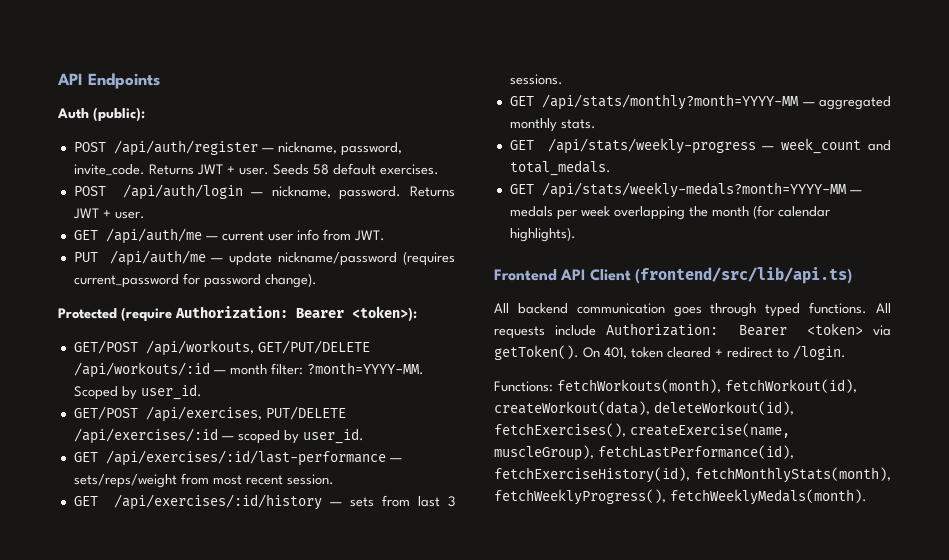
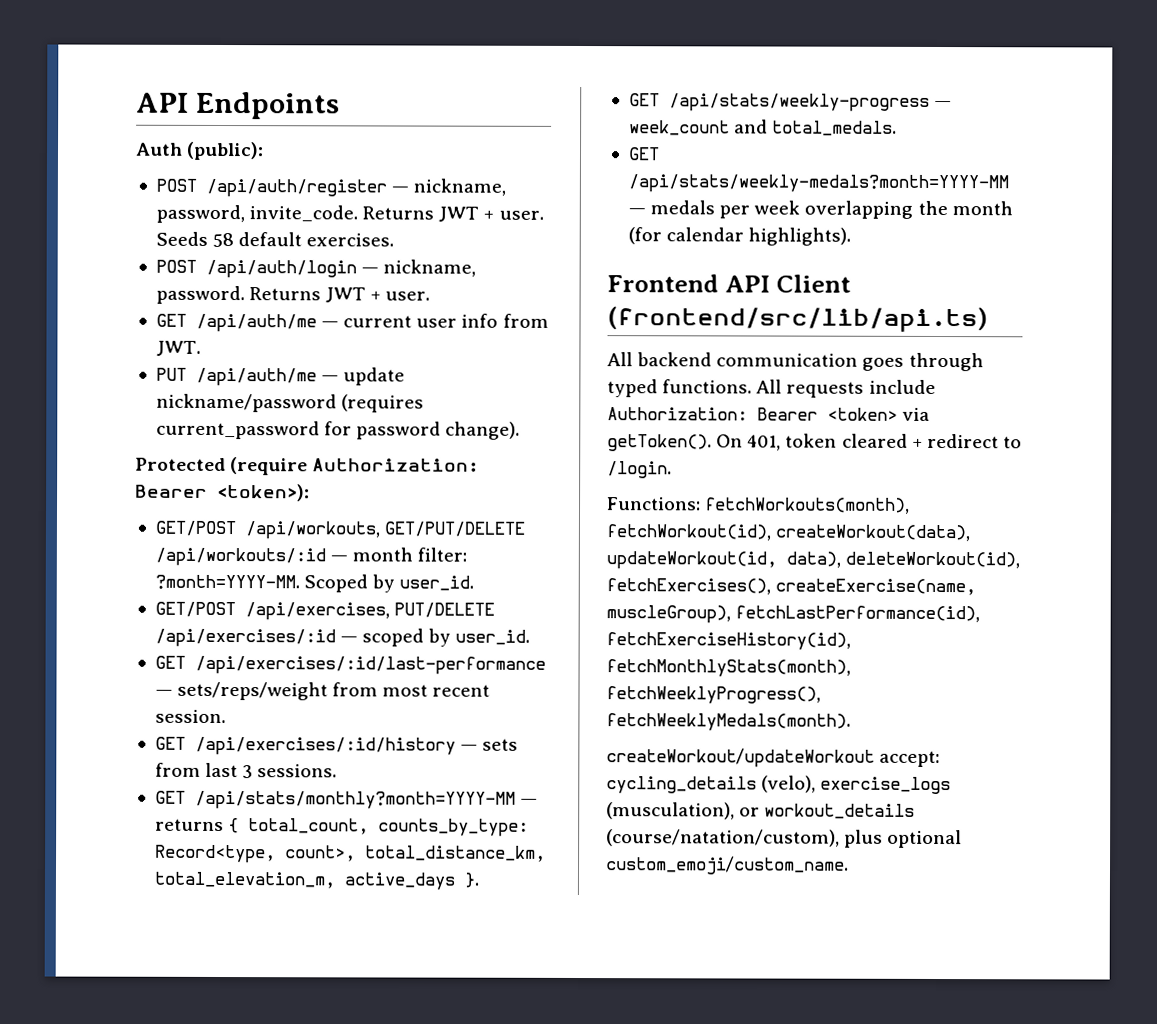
[819,96,891,110] [509,118,596,132] aggregated monthly stats. -> [154,818,530,837] [154,844,546,864] [153,871,479,890] returns { total_count, counts_by_type: Record<type, count>, total_distance_km, total_elevation_m, active_days }.
(650, 408) none -> [606,551,841,570] updateWorkout(id, data),
(867, 497) none -> [606,748,941,768] [606,775,952,795] [606,802,916,820] [606,829,963,849] [605,856,849,875] // createWorkout/updateWorkout accept: cycling_details (velo), exercise_logs (musculation), or workout_details (course/natation/custom), plus optional custom_emoji/custom_name.

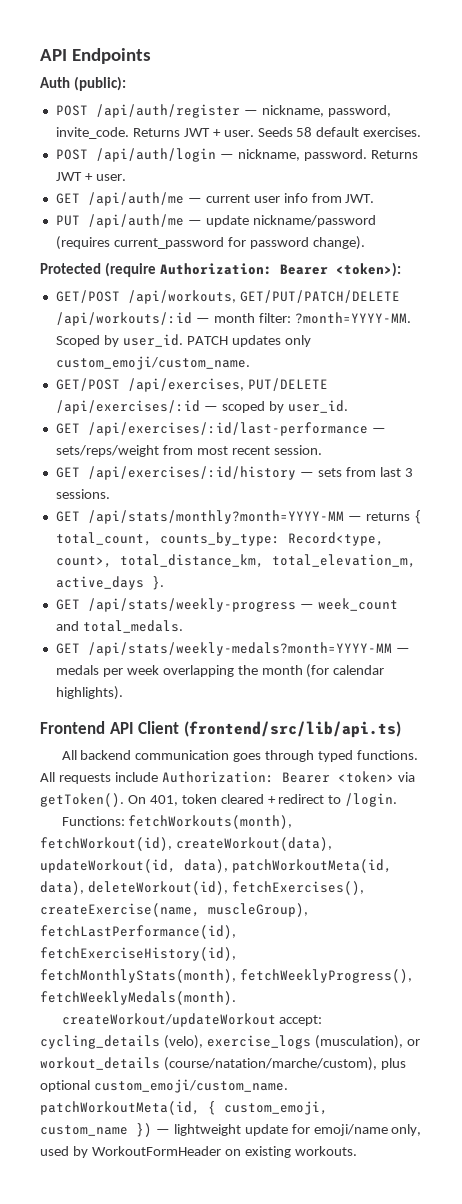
[384,521,526,537] GET/PUT/DELETE -> [239,290,400,303] GET/PUT/PATCH/DELETE
(475, 583) none -> [186,335,311,347] [55,356,250,370] PATCH updates only custom_emoji/custom_name.
(841, 559) none -> [231,859,392,873] [40,881,84,895] patchWorkoutMeta(id, data),
[606,829,840,847] (course/natation/custom), -> [163,1057,377,1071] (course/natation/marche/custom),
(849, 865) none -> [40,1101,328,1115] [40,1123,422,1137] [40,1146,357,1158] patchWorkoutMeta(id, { custom_emoji, custom_name }) — lightweight update for emoji/name only, used by WorkoutFormHeader on existing workouts.

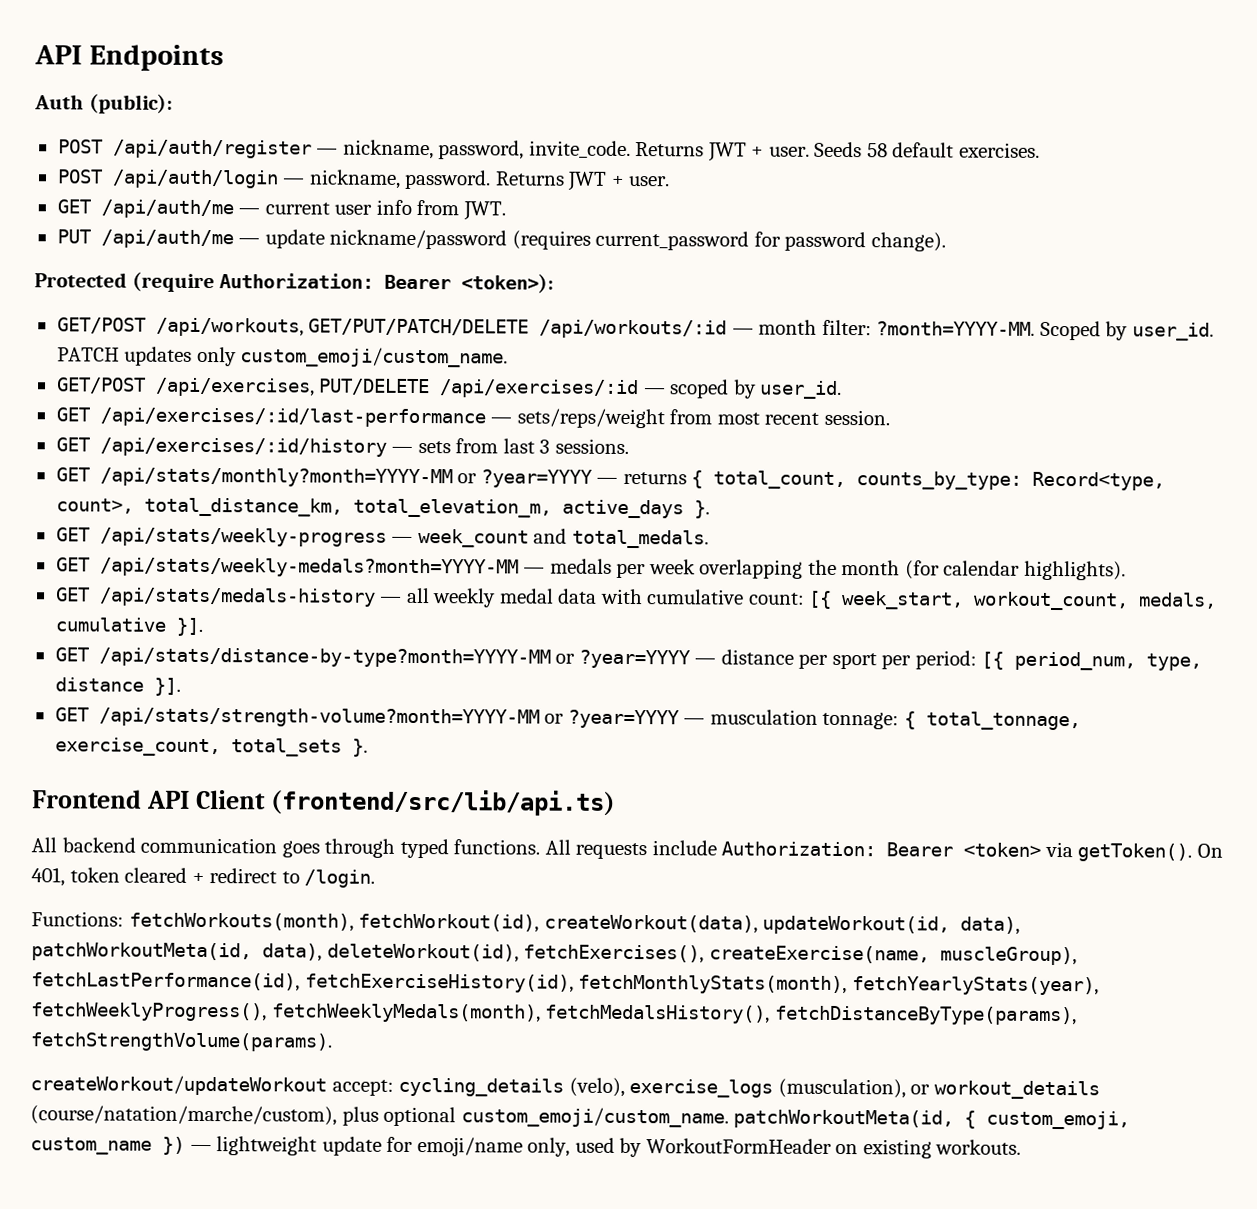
(344, 517) none -> [457,469,593,488] or ?year=YYYY
(123, 693) none -> [55,587,1218,611] [54,617,203,636] [54,647,1203,671] [54,677,181,696] [54,707,1081,731] [54,737,368,757] // GET /api/stats/medals-history — all weekly medal data with cumulative count: [{ week_start, workout_count, medals, cumulative }]. // GET /api/stats/distance-by-type?month=YYYY-MM or ?year=YYYY — distance per sport per period: [{ period_num, type, distance }]. // GET /api/stats/strength-volume?month=YYYY-MM or ?year=YYYY — musculation tonnage: { total_tonnage, exercise_count, total_sets }.
[239,969,412,983] [40,991,236,1005] fetchWeeklyProgress(), fetchWeeklyMedals(month). -> [851,976,1099,996] [31,1002,1077,1026] [30,1032,332,1052] fetchYearlyStats(year), fetchWeeklyProgress(), fetchWeeklyMedals(month), fetchMedalsHistory(), fetchDistanceByType(params), fetchStrengthVolume(params).

